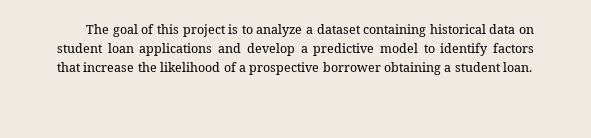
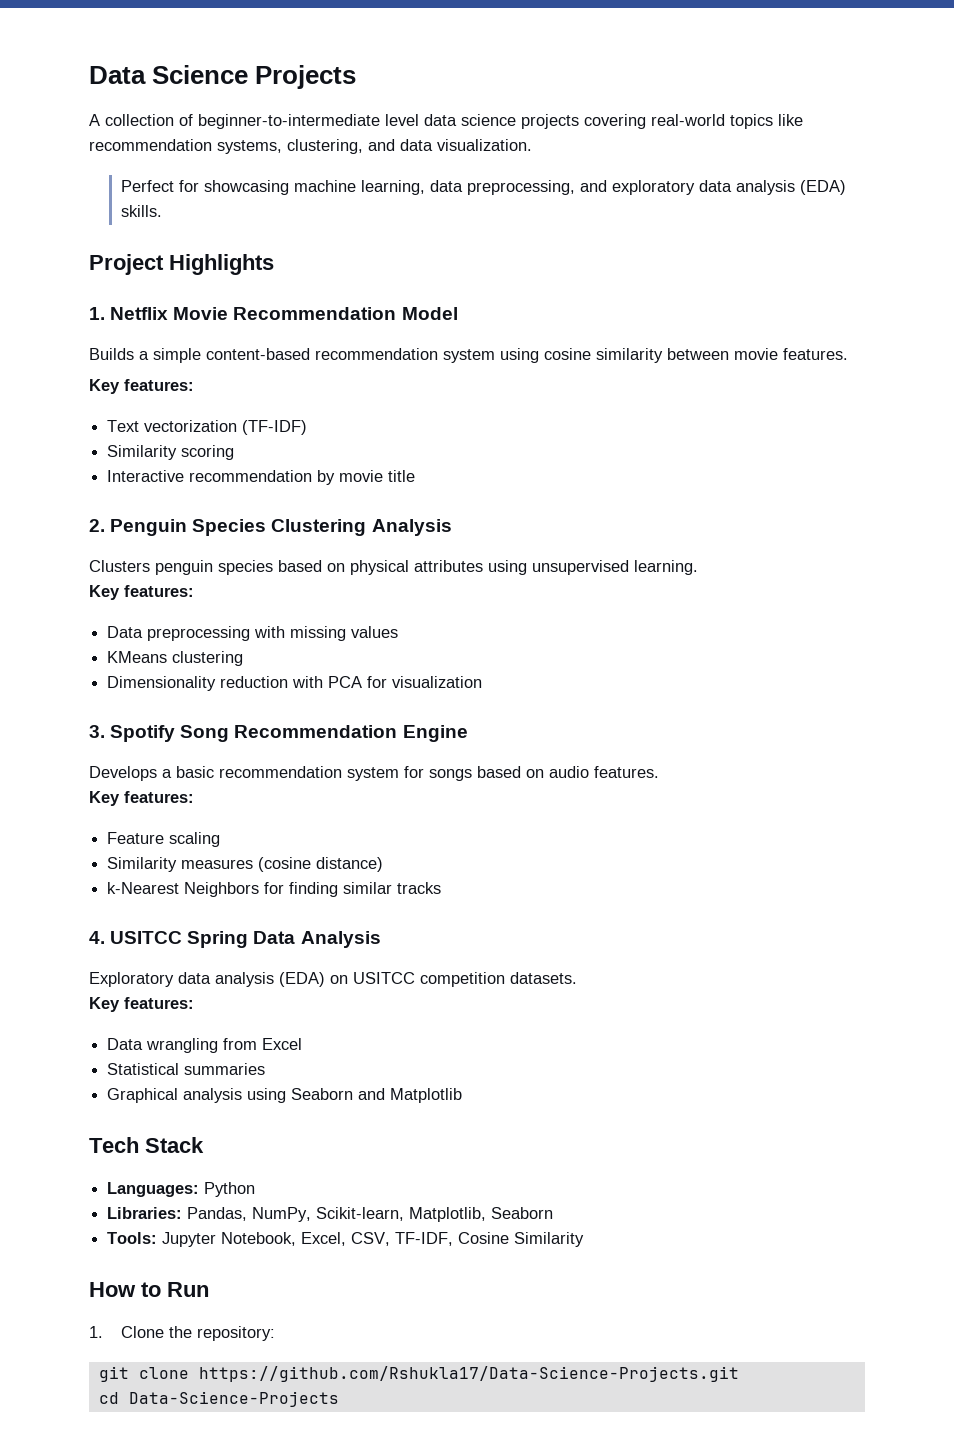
[86,24,534,37] [57,43,534,56] [57,62,533,75] The goal of this project is to analyze a dataset containing historical data on student loan applications and develop a predictive model to identify factors that increase the likelihood of a prospective borrower obtaining a student loan. -> [89,65,357,89] [89,114,803,129] [89,139,532,154] [120,180,846,195] [120,205,162,217] [89,254,274,275] [89,307,458,320] [89,348,848,363] [89,379,194,394] [107,420,308,435] [107,445,235,460] [107,470,416,485] [89,519,452,536] [89,560,698,575] [89,585,194,600] [107,626,399,641] [107,651,244,666] [107,676,483,691] [89,725,468,742] [89,766,659,781] [89,791,194,806] [107,832,221,847] [107,857,384,872] [107,882,442,897] [89,931,381,948] [89,972,577,987] [89,997,194,1012] [107,1038,303,1053] [107,1063,266,1075] [107,1088,463,1103] [89,1137,204,1153] [107,1182,256,1197] [107,1207,554,1222] [107,1232,585,1247] [89,1282,209,1297] [89,1326,275,1341] [98,1366,739,1382] [98,1391,339,1407] Data Science Projects // A collection of beginner-to-intermediate level data science projects covering real-world topics like recommendation systems, clustering, and data visualization. // Perfect for showcasing machine learning, data preprocessing, and exploratory data analysis (EDA) skills. // Project Highlights // 1. Netflix Movie Recommendation Model // Builds a simple content-based recommendation system using cosine similarity between movie features. // Key features: // Text vectorization (TF-IDF) // Similarity scoring // Interactive recommendation by movie title // 2. Penguin Species Clustering Analysis // Clusters penguin species based on physical attributes using unsupervised learning. // Key features: // Data preprocessing with missing values // KMeans clustering // Dimensionality reduction with PCA for visualization // 3. Spotify Song Recommendation Engine // Develops a basic recommendation system for songs based on audio features. // Key features: // Feature scaling // Similarity measures (cosine distance) // k-Nearest Neighbors for finding similar tracks // 4. USITCC Spring Data Analysis // Exploratory data analysis (EDA) on USITCC competition datasets. // Key features: // Data wrangling from Excel // Statistical summaries // Graphical analysis using Seaborn and Matplotlib // Tech Stack // Languages: Python // Libraries: Pandas, NumPy, Scikit-learn, Matplotlib, Seaborn // Tools: Jupyter Notebook, Excel, CSV, TF-IDF, Cosine Similarity // How to Run // 1. Clone the repository: // git clone https://github.com/Rshukla17/Data-Science-Projects.git // cd Data-Science-Projects

